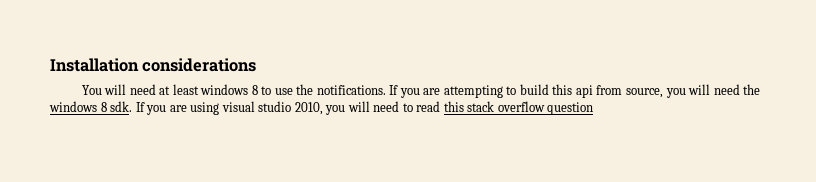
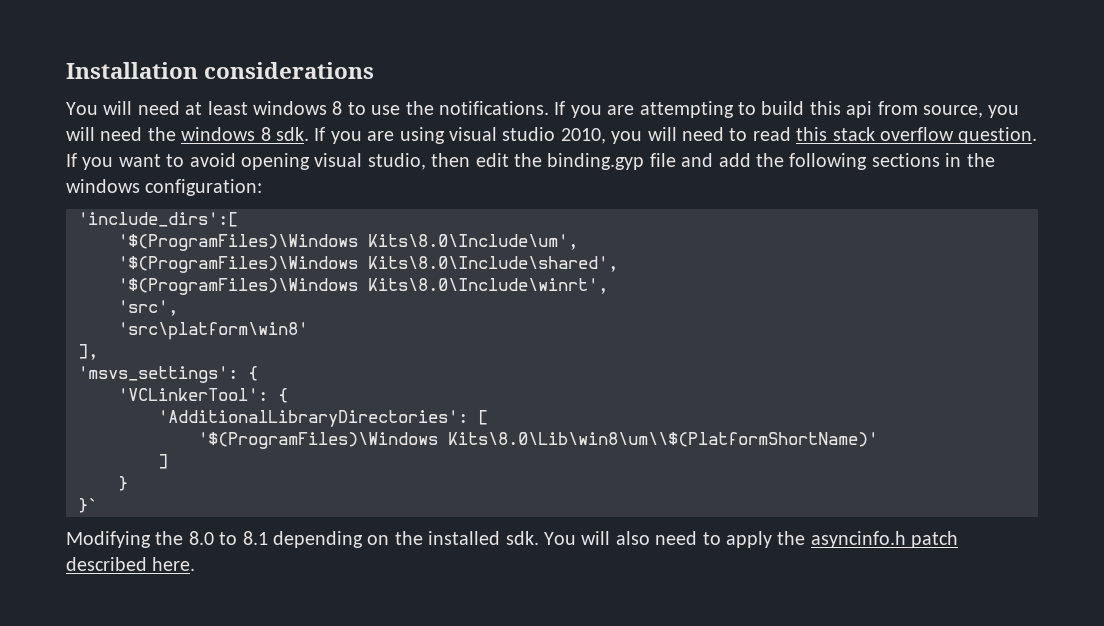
[547,102,594,115] question -> [958,127,1038,144] [66,153,995,170] [66,179,263,196] [78,212,238,227] [118,234,578,251] [118,256,618,273] [118,278,608,295] [118,300,178,316] [118,322,308,340] [78,344,98,360] [78,366,258,383] [118,388,288,403] [158,410,488,427] [198,432,878,449] [158,454,168,469] [118,476,128,491] [78,498,98,513] [66,531,959,548] [66,557,196,571] question. If you want to avoid opening visual studio, then edit the binding.gyp file and add the following sections in the windows configuration: // 'include_dirs':[ // '$(ProgramFiles)\Windows Kits\8.0\Include\um', // '$(ProgramFiles)\Windows Kits\8.0\Include\shared', // '$(ProgramFiles)\Windows Kits\8.0\Include\winrt', // 'src', // 'src\platform\win8' // ], // 'msvs_settings': { // 'VCLinkerTool': { // 'AdditionalLibraryDirectories': [ // '$(ProgramFiles)\Windows Kits\8.0\Lib\win8\um\\$(PlatformShortName)' // ] // } // }` // Modifying the 8.0 to 8.1 depending on the installed sdk. You will also need to apply the asyncinfo.h patch described here.

